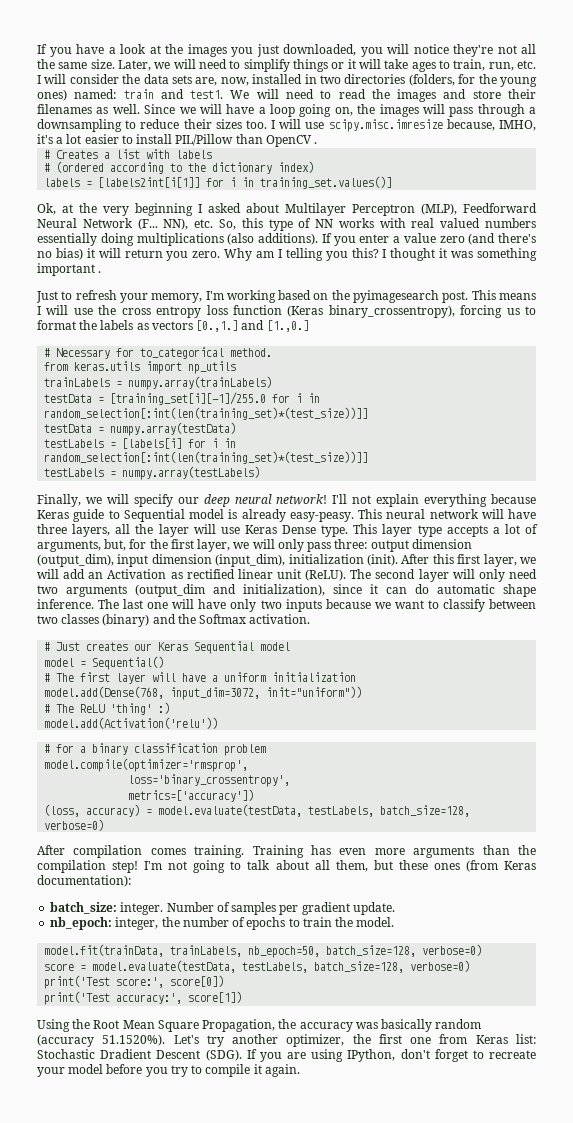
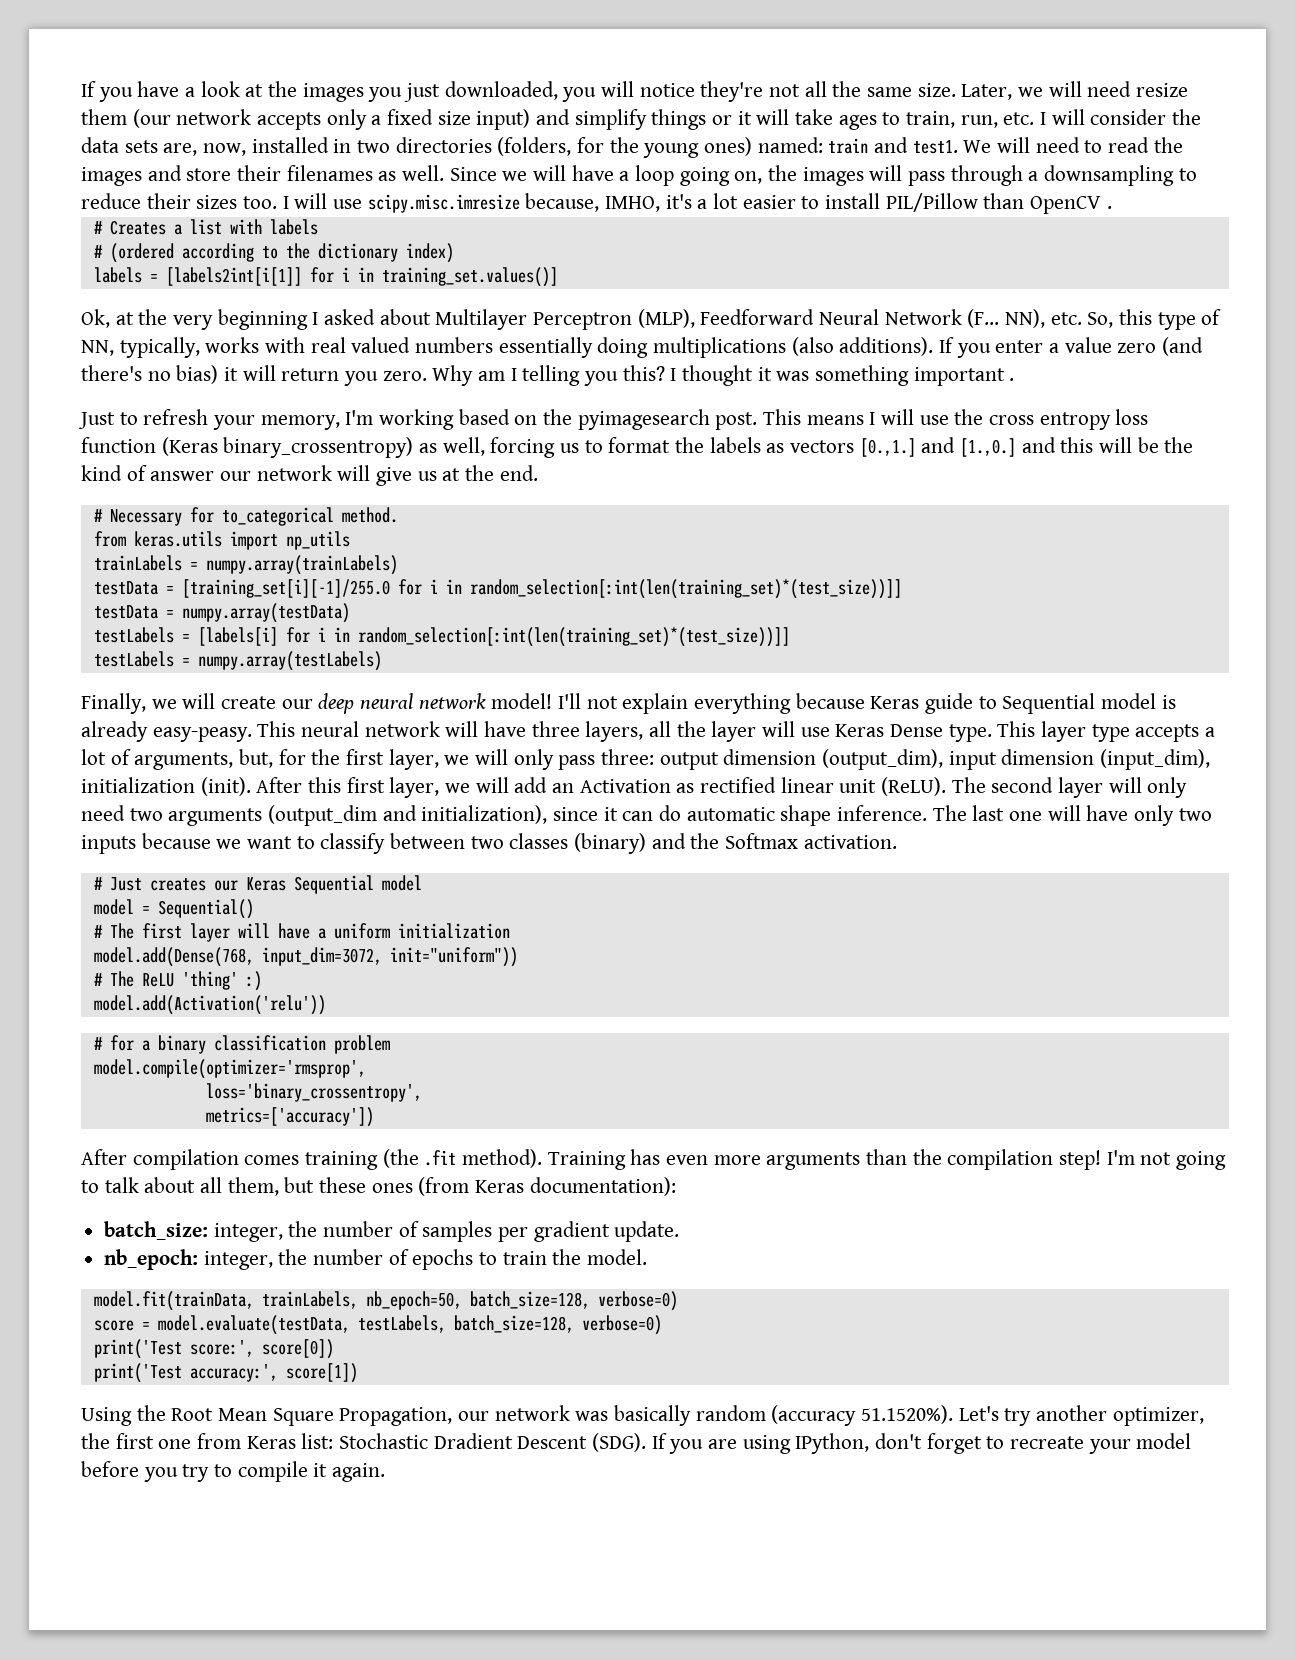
[229,60,241,69] to -> [1136,83,1189,97] [81,109,571,130] resize them (our network accepts only a fixed size input) and
[315,219,334,228] NN -> [81,337,200,358] NN, typically,
[328,305,455,318] binary_crossentropy), -> [223,437,485,458] binary_crossentropy) as well,
(309, 326) none -> [1021,437,1194,453] [81,465,538,486] and this will be the kind of answer our network will give us at the end.
[133,494,173,507] specify -> [221,696,277,709] create
[276,494,328,505] network! -> [418,693,553,709] network model!
[44,804,471,817] [44,819,105,831] // (loss, accuracy) = model.evaluate(testData, testLabels, batch_size=128, verbose=0) -> (374, 1117) none
[194,845,245,858] training. -> [305,1149,543,1170] training (the .fit method).
[120,902,214,915] integer. Number -> [213,1221,394,1242] integer, the number
[278,1019,353,1032] the accuracy -> [458,1405,570,1421] our network

